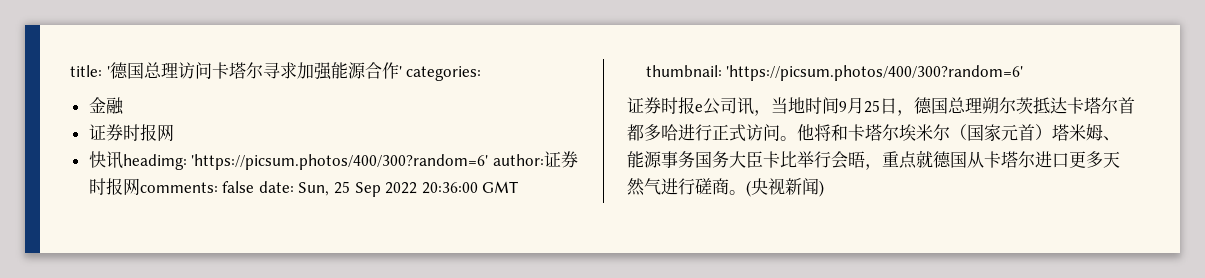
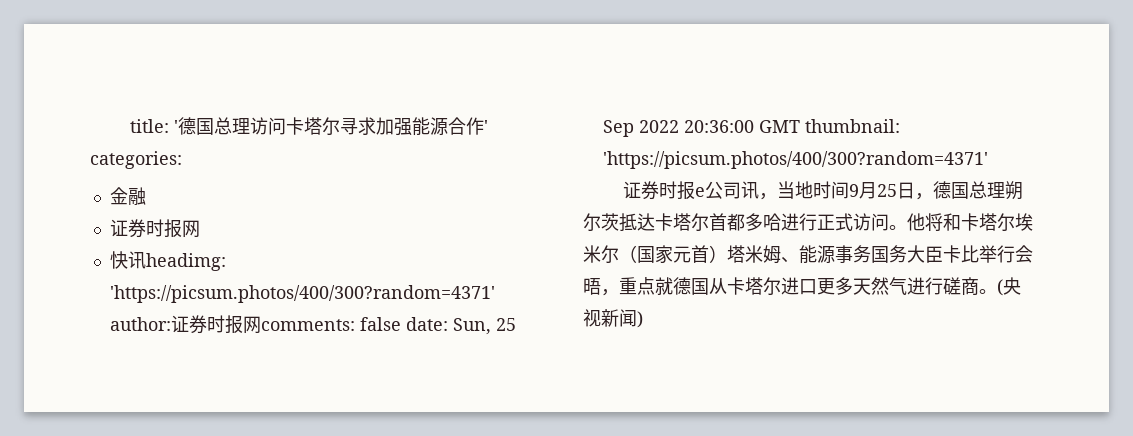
[191,154,489,170] 'https://picsum.photos/400/300?random=6' -> [109,285,495,303] 'https://picsum.photos/400/300?random=4371'
[726,65,1024,81] 'https://picsum.photos/400/300?random=6' -> [602,151,988,169] 'https://picsum.photos/400/300?random=4371'

